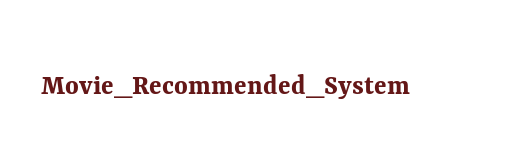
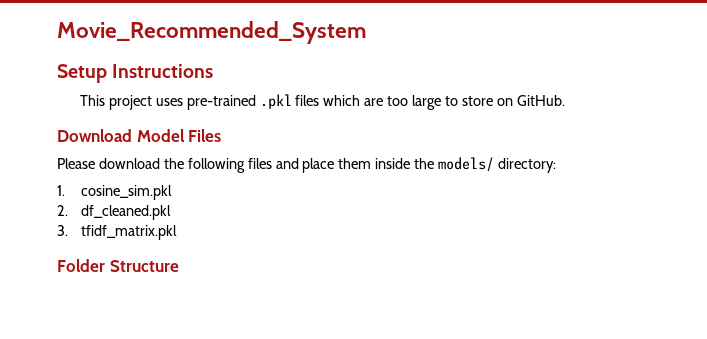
(410, 86) none -> [57,64,214,83] [79,94,565,110] [57,129,222,142] [57,157,557,173] [57,185,172,200] [57,205,171,220] [57,225,177,240] [57,259,179,272] // Setup Instructions // This project uses pre-trained .pkl files which are too large to store on GitHub. // Download Model Files // Please download the following files and place them inside the models/ directory: // 1. cosine_sim.pkl // 2. df_cleaned.pkl // 3. tfidf_matrix.pkl // Folder Structure

